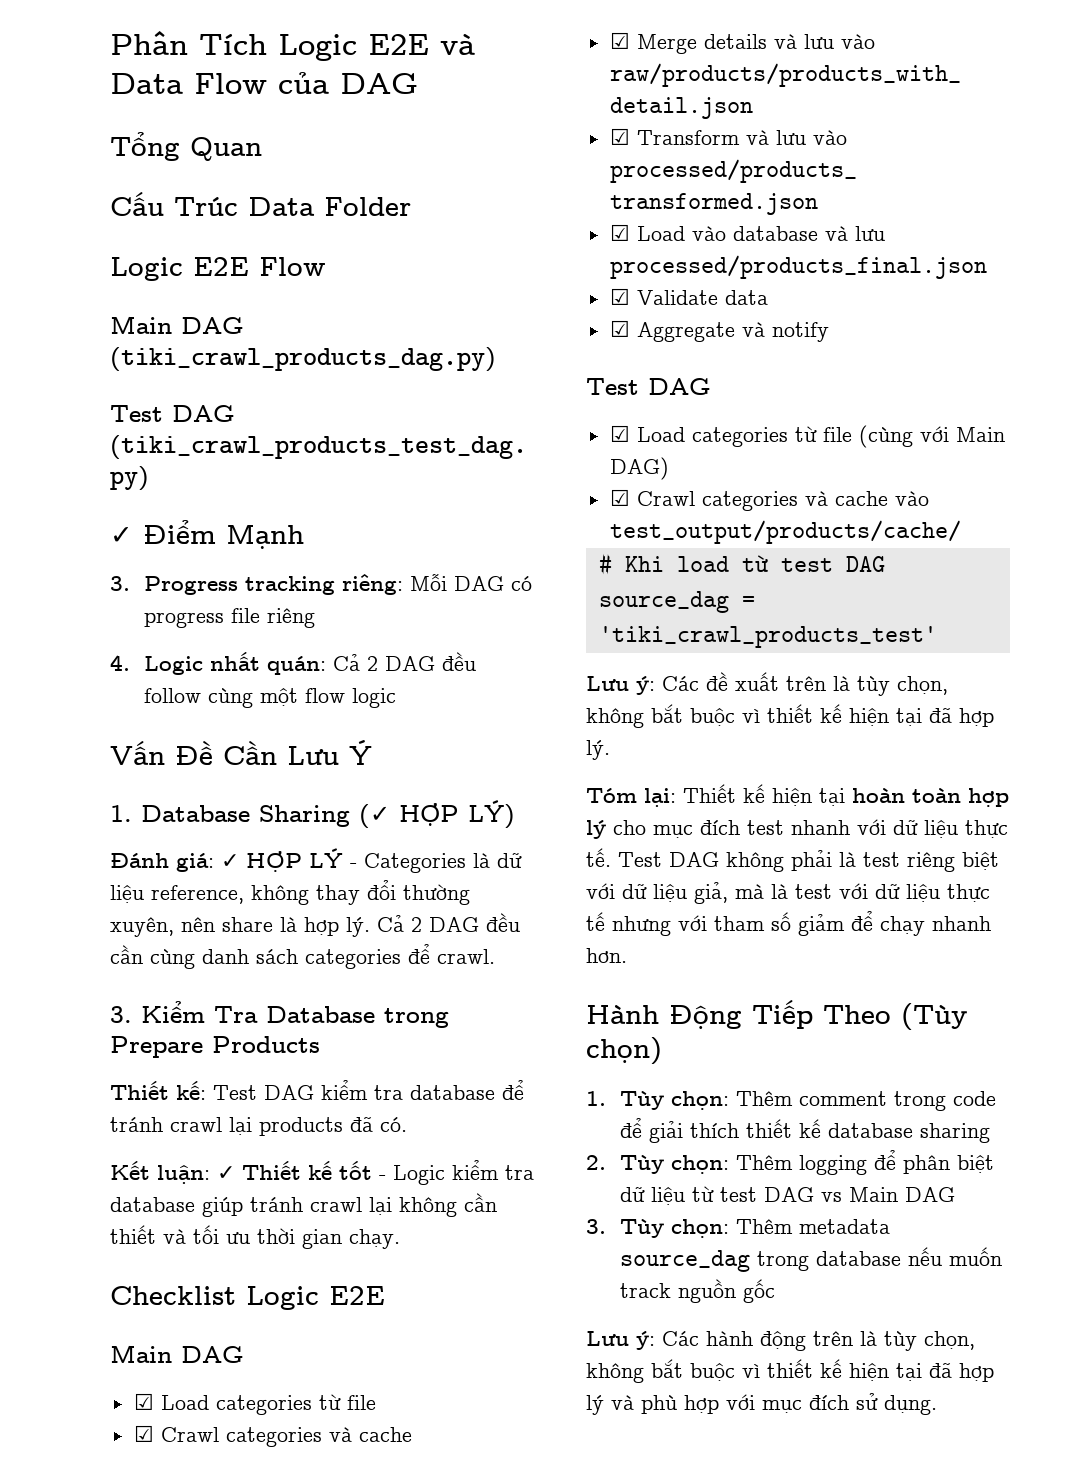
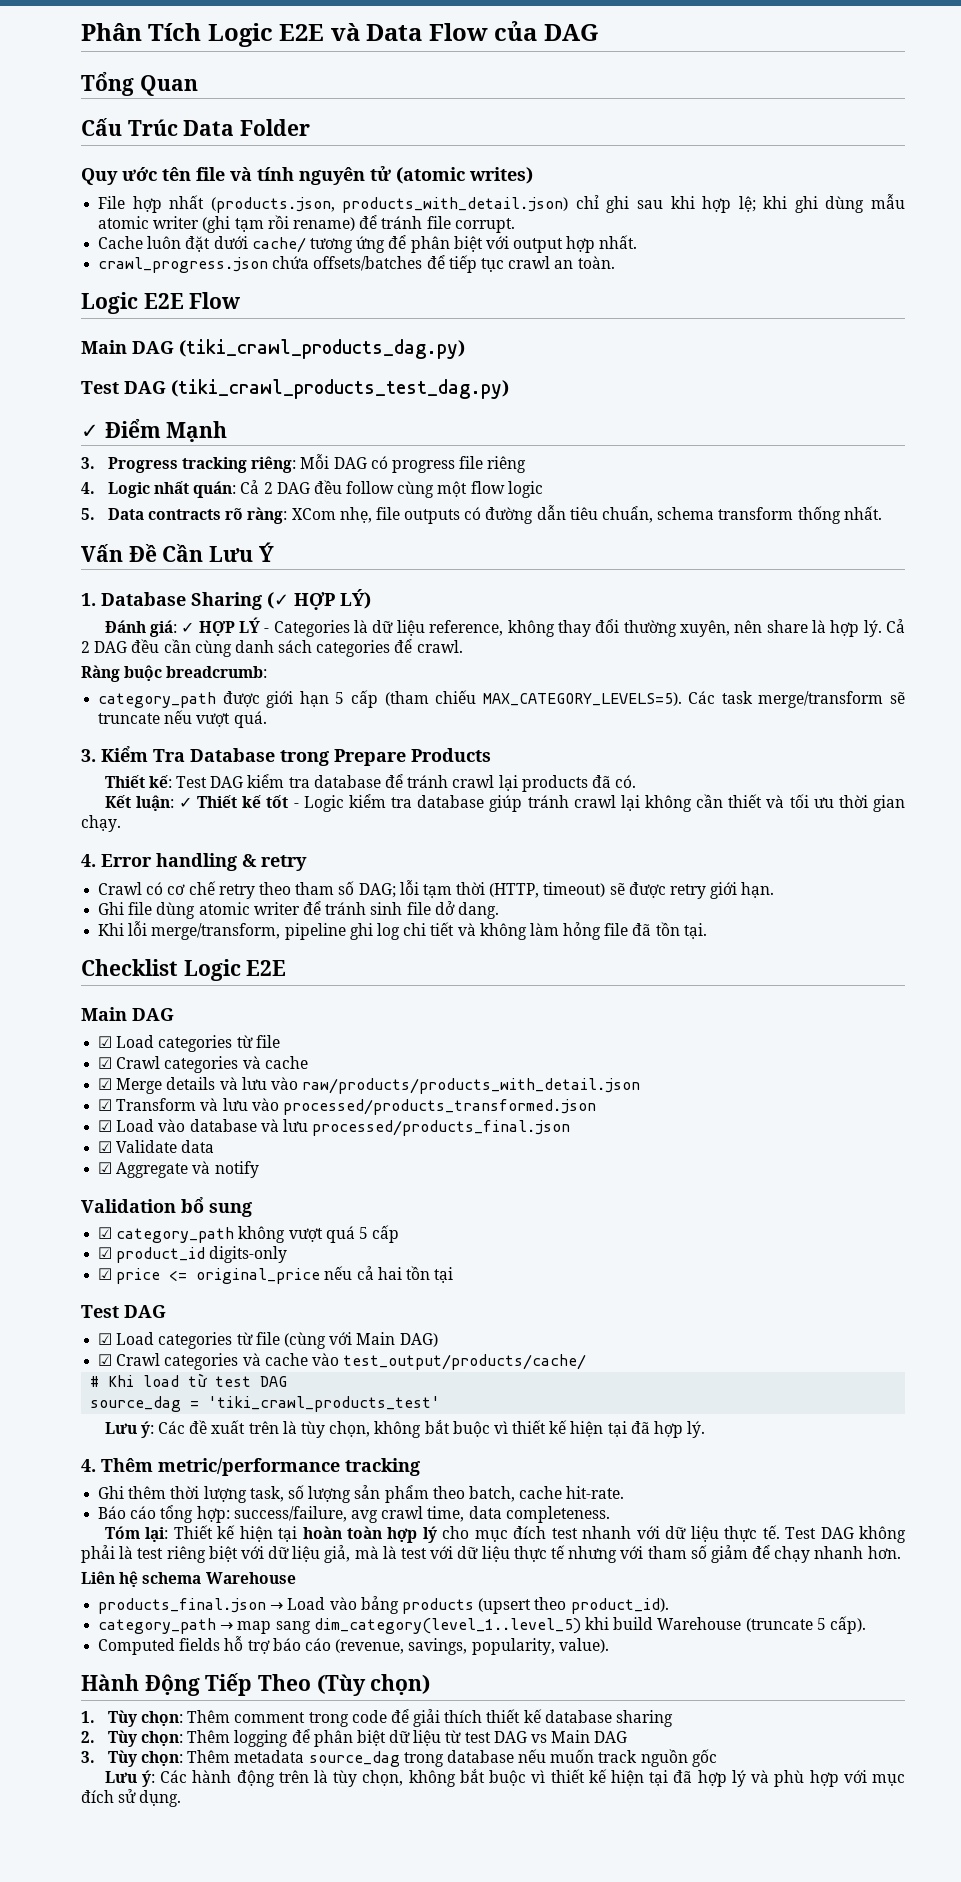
(411, 206) none -> [81,166,533,185] [98,194,906,213] [98,215,515,233] [98,235,638,253] [98,255,615,273] // Quy ước tên file và tính nguyên tử (atomic writes) // File hợp nhất (products.json, products_with_detail.json) chỉ ghi sau khi hợp lệ; khi ghi dùng mẫu atomic writer (ghi tạm rồi rename) để tránh file corrupt. // Cache luôn đặt dưới cache/ tương ứng để phân biệt với output hợp nhất. // crawl_progress.json chứa offsets/batches để tiếp tục crawl an toàn.
(396, 698) none -> [81,505,882,524] // 5. Data contracts rõ ràng: XCom nhẹ, file outputs có đường dẫn tiêu chuẩn, schema transform thống nhất.
(495, 956) none -> [81,665,268,682] [98,690,905,708] [98,710,267,728] // Ràng buộc breadcrumb: // category_path được giới hạn 5 cấp (tham chiếu MAX_CATEGORY_LEVELS=5). Các task merge/transform sẽ truncate nếu vượt quá.
(400, 1239) none -> [81,853,307,871] [98,880,775,899] [98,901,499,919] [98,921,707,940] // 4. Error handling & retry // Crawl có cơ chế retry theo tham số DAG; lỗi tạm thời (HTTP, timeout) sẽ được retry giới hạn. // Ghi file dùng atomic writer để tránh sinh file dở dang. // Khi lỗi merge/transform, pipeline ghi log chi tiết và không làm hỏng file đã tồn tại.
(829, 332) none -> [81,1197,252,1217] [98,1225,400,1243] [98,1246,288,1263] [98,1266,454,1284] // Validation bổ sung // ☑ category_path không vượt quá 5 cấp // ☑ product_id digits-only // ☑ price <= original_price nếu cả hai tồn tại
(610, 750) none -> [81,1458,420,1476] [98,1485,625,1503] [98,1505,610,1523] // 4. Thêm metric/performance tracking // Ghi thêm thời lượng task, số lượng sản phẩm theo batch, cache hit-rate. // Báo cáo tổng hợp: success/failure, avg crawl time, data completeness.
(627, 955) none -> [81,1571,296,1587] [98,1596,669,1614] [98,1616,866,1634] [98,1636,609,1655] // Liên hệ schema Warehouse // products_final.json → Load vào bảng products (upsert theo product_id). // category_path → map sang dim_category(level_1..level_5) khi build Warehouse (truncate 5 cấp). // Computed fields hỗ trợ báo cáo (revenue, savings, popularity, value).

